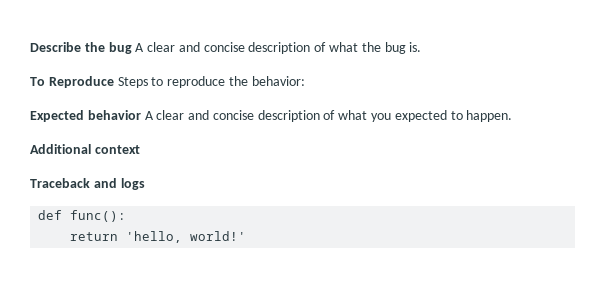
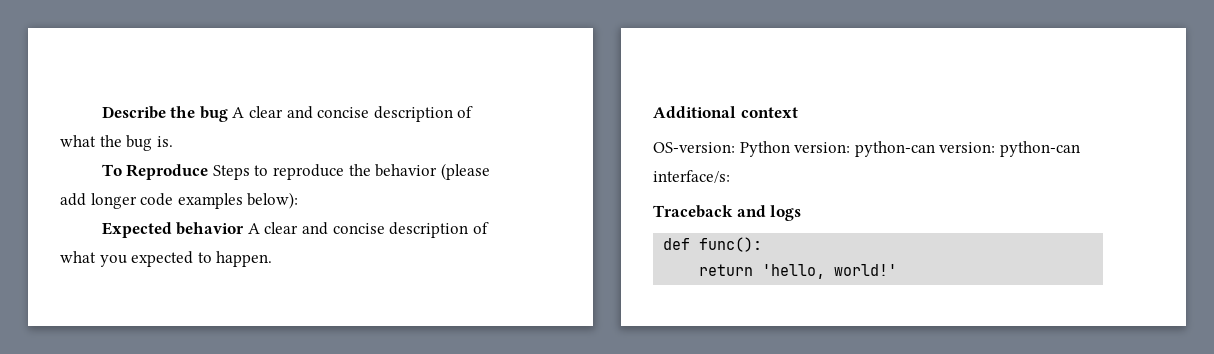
[251,76,305,86] behavior: -> [375,163,490,180] [60,192,299,209] behavior (please add longer code examples below):
(140, 149) none -> [653,141,1080,157] [653,170,730,183] // OS-version: Python version: python-can version: python-can interface/s:

